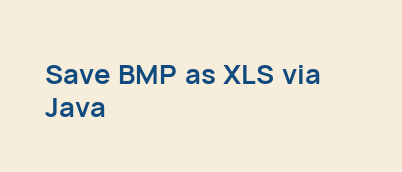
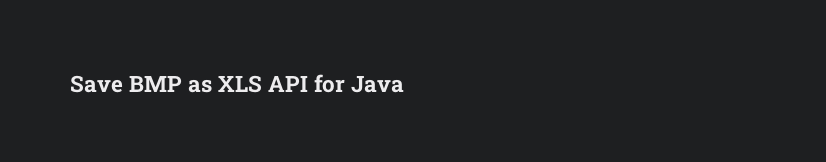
[281,65,321,84] via -> [268,74,346,93] API for

